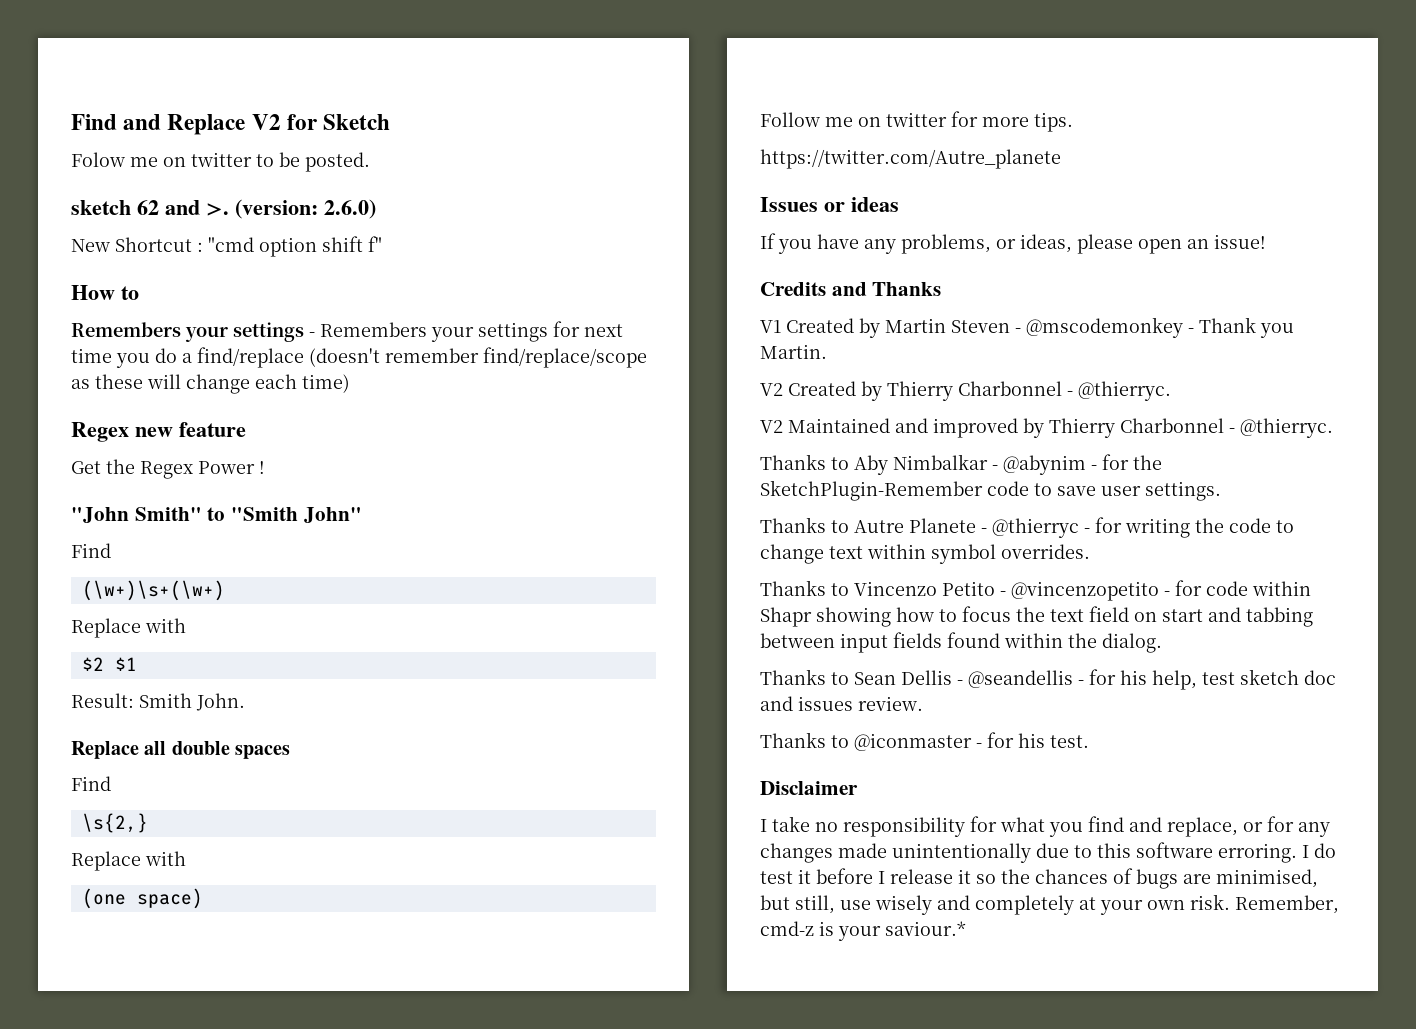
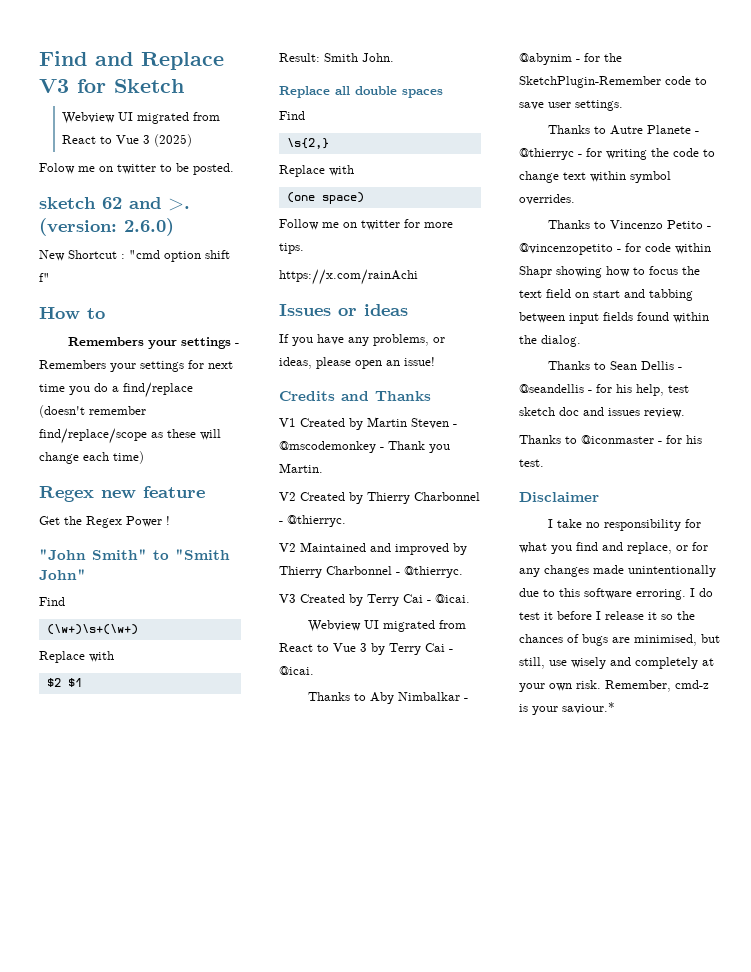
[251,114,281,130] V2 -> [39,79,69,93] V3
(391, 122) none -> [61,112,220,124] [61,134,192,147] // Webview UI migrated from React to Vue 3 (2025)
[760,149,1061,169] https://twitter.com/Autre_planete -> [279,269,418,285] https://x.com/rainAchi
(1333, 428) none -> [279,594,470,606] [307,620,466,632] [279,643,453,655] [279,666,314,675] // V3 Created by Terry Cai - @icai. // Webview UI migrated from React to Vue 3 by Terry Cai - @icai.

